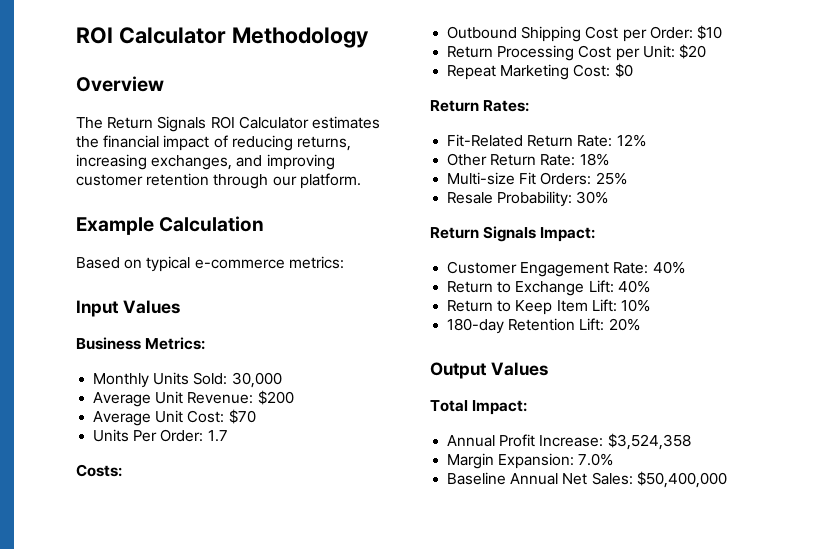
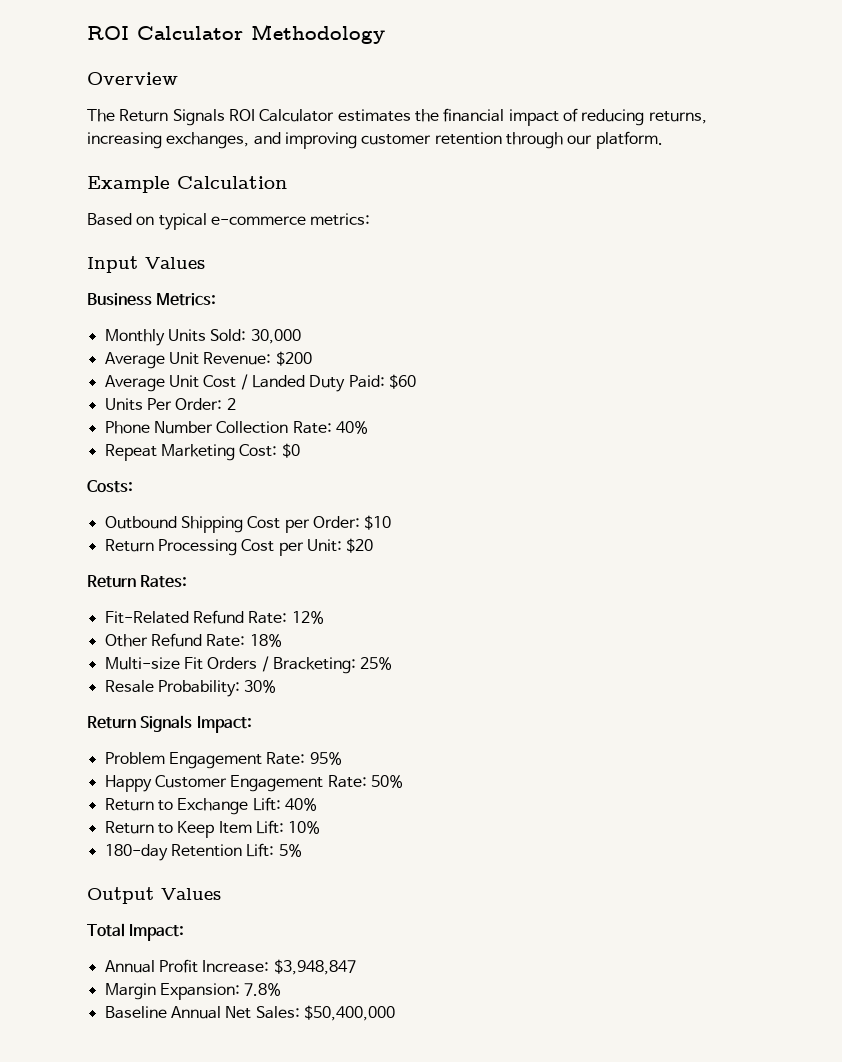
[187,409,256,424] [93,429,228,442] Cost: $70 // Units Per Order: 1.7 -> [203,374,416,392] [104,398,236,411] [104,421,368,434] [104,443,300,461] Cost / Landed Duty Paid: $60 // Units Per Order: 2 // Phone Number Collection Rate: 40% // Repeat Marketing Cost: $0
[447,63,633,80] // Repeat Marketing Cost: $0 -> (374, 545) none
[527,135,574,147] Return -> [192,610,244,624] Refund
[490,154,537,166] Return -> [150,633,202,647] Refund
[540,172,592,185] Orders: -> [207,656,356,674] Orders / Bracketing:
(596, 234) none -> [104,752,342,769] [104,775,152,792] Problem Engagement Rate: 95% // Happy
[652,261,685,274] 40% -> [370,775,403,788] 50%
[608,318,640,331] 20% -> [278,844,302,857] 5%
[607,433,691,450] $3,524,358 -> [273,959,356,975] $3,948,847
[578,453,614,466] 7.0% -> [244,983,282,996] 7.8%

